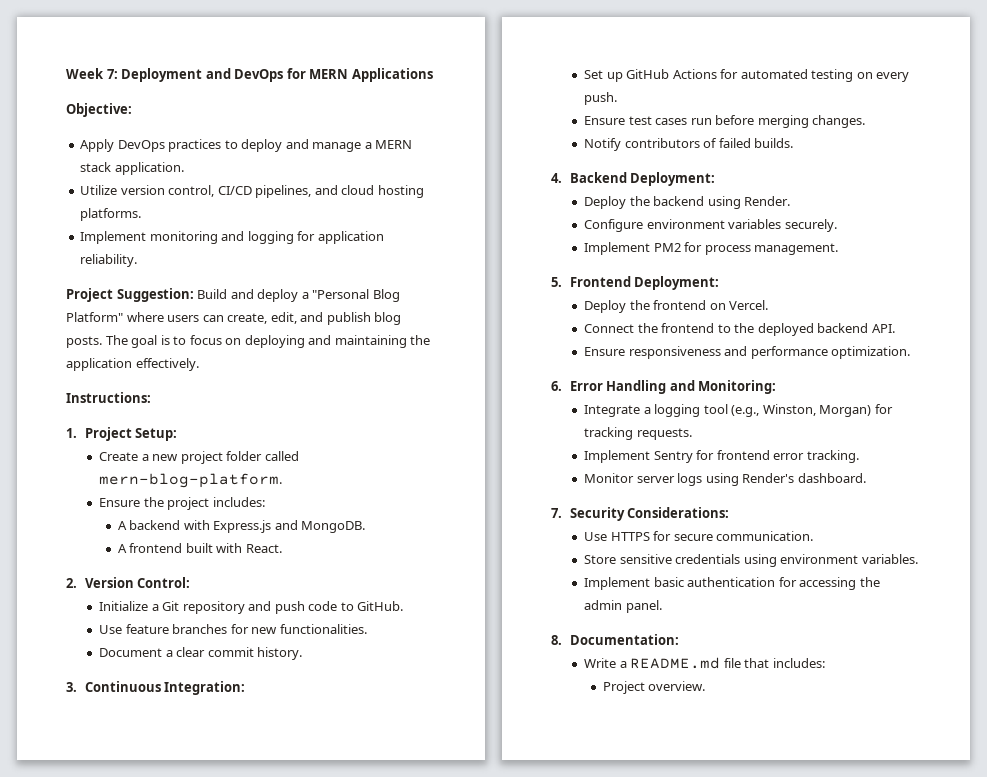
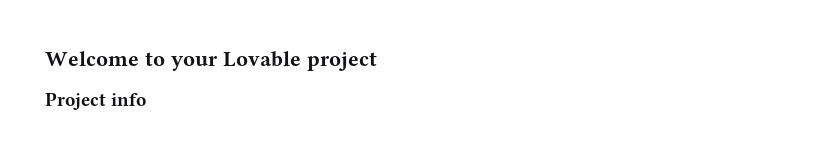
[66,68,433,82] [66,103,132,117] [80,139,413,152] [80,162,184,175] [80,185,424,198] [80,208,142,221] [80,231,384,244] [80,254,138,267] [66,288,400,302] [66,312,402,325] [66,335,431,348] [66,358,199,371] [66,392,151,403] [66,427,178,441] [99,451,299,464] [99,473,283,488] [99,497,265,510] [117,520,366,533] [117,543,282,553] [66,577,191,588] [99,601,404,614] [99,624,367,634] [99,647,303,660] [66,681,246,695] [584,69,910,82] [584,92,618,105] [584,115,866,128] [584,138,794,151] [551,172,716,186] [584,196,791,209] [584,219,837,232] [584,242,839,255] [551,276,720,290] [584,300,769,313] [584,323,895,336] [584,346,911,359] [551,380,777,394] [584,404,893,417] [584,427,692,440] [584,450,859,463] [584,473,866,486] [551,507,730,521] [584,531,814,541] [584,554,918,567] [584,577,880,590] [584,600,662,613] [551,634,679,645] [584,657,825,669] [602,681,706,694] Week 7: Deployment and DevOps for MERN Applications // Objective: // Apply DevOps practices to deploy and manage a MERN stack application. // Utilize version control, CI/CD pipelines, and cloud hosting platforms. // Implement monitoring and logging for application reliability. // Project Suggestion: Build and deploy a "Personal Blog Platform" where users can create, edit, and publish blog posts. The goal is to focus on deploying and maintaining the application effectively. // Instructions: // 1. Project Setup: // Create a new project folder called mern-blog-platform. // Ensure the project includes: // A backend with Express.js and MongoDB. // A frontend built with React. // 2. Version Control: // Initialize a Git repository and push code to GitHub. // Use feature branches for new functionalities. // Document a clear commit history. // 3. Continuous Integration: // Set up GitHub Actions for automated testing on every push. // Ensure test cases run before merging changes. // Notify contributors of failed builds. // 4. Backend Deployment: // Deploy the backend using Render. // Configure environment variables securely. // Implement PM2 for process management. // 5. Frontend Deployment: // Deploy the frontend on Vercel. // Connect the frontend to the deployed backend API. // Ensure responsiveness and performance optimization. // 6. Error Handling and Monitoring: // Integrate a logging tool (e.g., Winston, Morgan) for tracking requests. // Implement Sentry for frontend error tracking. // Monitor server logs using Render's dashboard. // 7. Security Considerations: // Use HTTPS for secure communication. // Store sensitive credentials using environment variables. // Implement basic authentication for accessing the admin panel. // 8. Documentation: // Write a README.md file that includes: // Project overview. -> [45,51,377,71] [45,92,147,110] Welcome to your Lovable project // Project info

